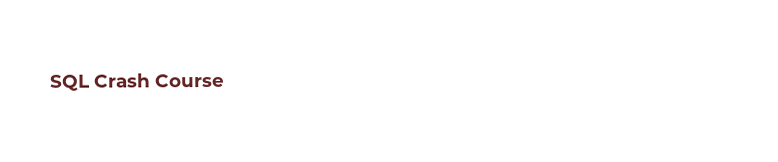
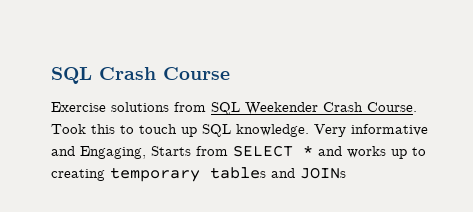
(225, 80) none -> [51,102,417,115] [51,124,428,137] [51,145,426,159] [51,167,346,182] // Exercise solutions from SQL Weekender Crash Course. Took this to touch up SQL knowledge. Very informative and Engaging, Starts from SELECT * and works up to creating temporary tables and JOINs

